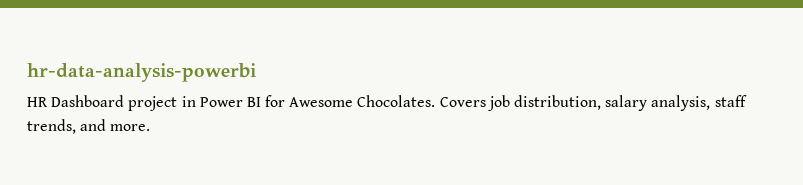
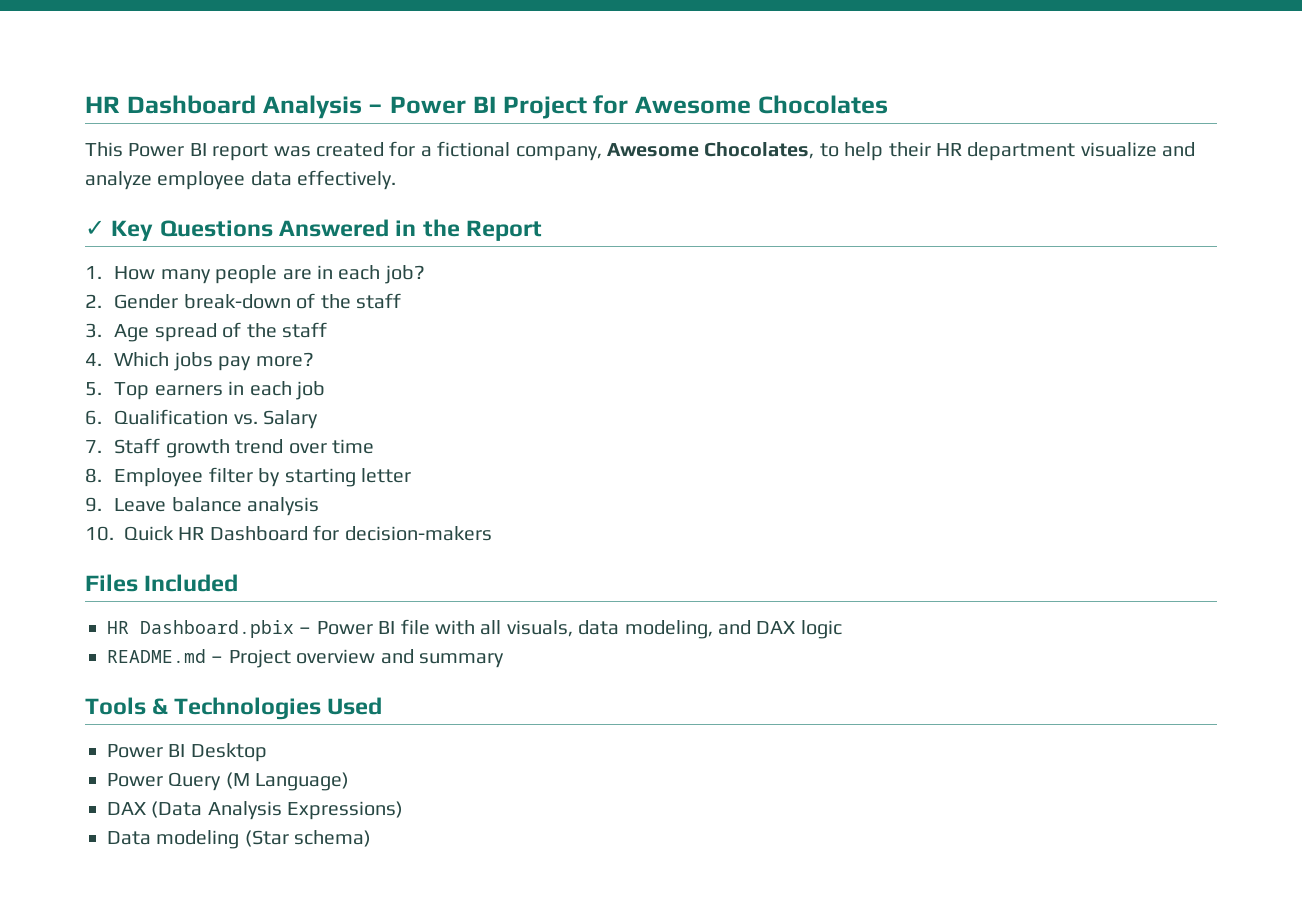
[27,63,256,82] [27,95,747,111] [27,119,151,134] hr-data-analysis-powerbi // HR Dashboard project in Power BI for Awesome Chocolates. Covers job distribution, salary analysis, staff trends, and more. -> [85,95,888,119] [85,141,1196,161] [85,170,397,190] [85,219,543,241] [85,265,425,284] [85,293,402,309] [85,322,328,342] [85,352,314,371] [85,381,326,400] [85,409,319,429] [85,438,375,458] [85,467,412,487] [85,497,320,516] [85,525,492,541] [85,574,239,592] [107,619,842,639] [107,649,504,668] [85,697,383,720] [107,743,267,762] [107,772,350,791] [107,801,404,820] [107,830,372,849] HR Dashboard Analysis – Power BI Project for Awesome Chocolates // This Power BI report was created for a fictional company, Awesome Chocolates, to help their HR department visualize and analyze employee data effectively. // ✓ Key Questions Answered in the Report // 1. How many people are in each job? // 2. Gender break-down of the staff // 3. Age spread of the staff // 4. Which jobs pay more? // 5. Top earners in each job // 6. Qualification vs. Salary // 7. Staff growth trend over time // 8. Employee filter by starting letter // 9. Leave balance analysis // 10. Quick HR Dashboard for decision-makers // Files Included // HR Dashboard.pbix – Power BI file with all visuals, data modeling, and DAX logic // README.md – Project overview and summary // Tools & Technologies Used // Power BI Desktop // Power Query (M Language) // DAX (Data Analysis Expressions) // Data modeling (Star schema)

